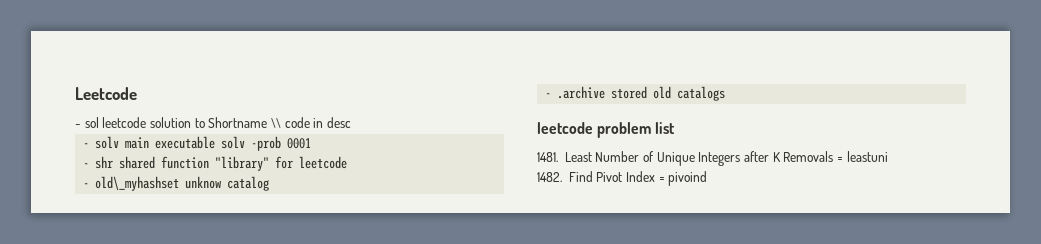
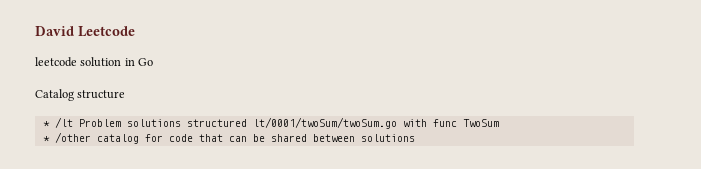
(75, 93) none -> [35,26,74,36] David
[75,117,351,128] [83,136,312,151] [83,156,348,171] [83,176,270,191] [545,86,726,101] [537,122,676,138] [537,151,888,166] [537,171,708,186] - sol leetcode solution to Shortname \\ code in desc // - solv main executable solv -prob 0001 // - shr shared function "library" for leetcode // - old\_myhashset unknow catalog // - .archive stored old catalogs // leetcode problem list // 1481. Least Number of Unique Integers after K Removals = leastuni // 1482. Find Pivot Index = pivoind -> [35,57,154,67] [35,89,126,101] [42,117,499,129] [42,132,415,144] leetcode solution in Go // Catalog structure // * /lt Problem solutions structured lt/0001/twoSum/twoSum.go with func TwoSum // * /other catalog for code that can be shared between solutions

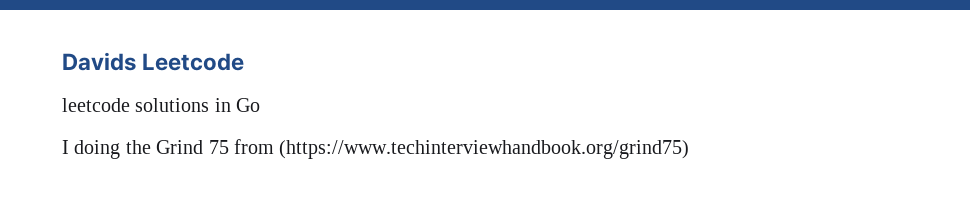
[35,26,74,36] David -> [62,52,136,71] Davids
[80,57,122,67] solution -> [135,98,210,112] solutions
[35,89,126,101] [42,117,499,129] [42,132,415,144] Catalog structure // * /lt Problem solutions structured lt/0001/twoSum/twoSum.go with func TwoSum // * /other catalog for code that can be shared between solutions -> [62,139,690,159] I doing the Grind 75 from (https://www.techinterviewhandbook.org/grind75)

